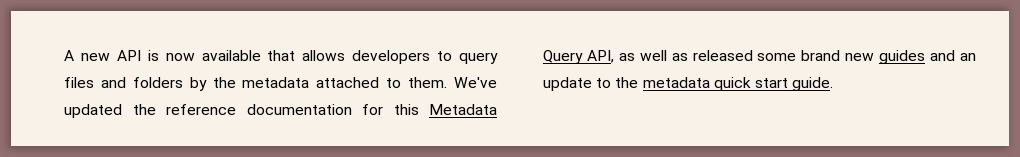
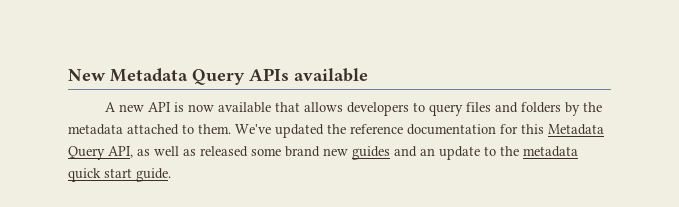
(64, 55) none -> [68,68,368,85] New Metadata Query APIs available //

